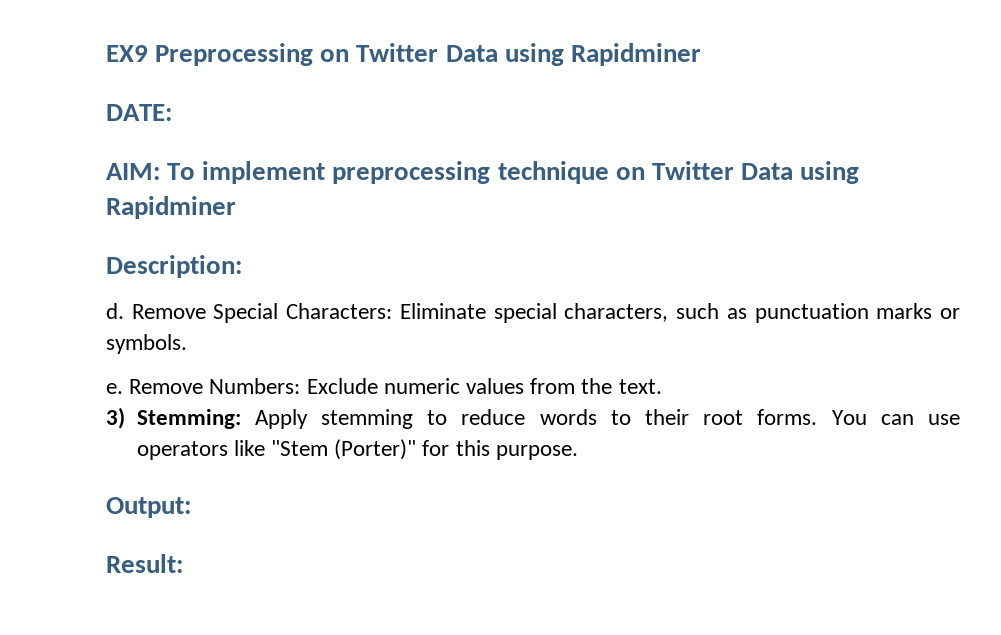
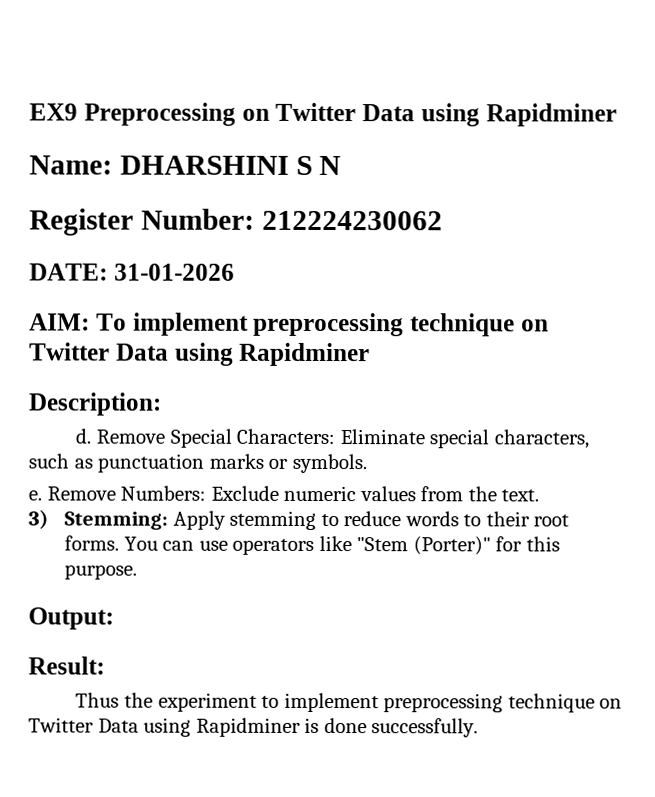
(701, 54) none -> [29,155,342,176] [29,208,443,236] // Name: DHARSHINI S N // Register Number: 212224230062
(172, 112) none -> [113,263,235,281] 31-01-2026
(183, 563) none -> [75,692,623,713] [28,717,479,738] // Thus the experiment to implement preprocessing technique on Twitter Data using Rapidminer is done successfully.

